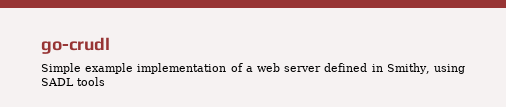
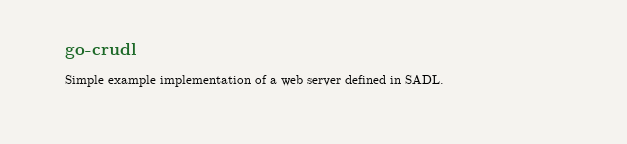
[386,63,466,74] [41,77,105,86] Smithy, using SADL tools -> [405,75,444,85] SADL.

